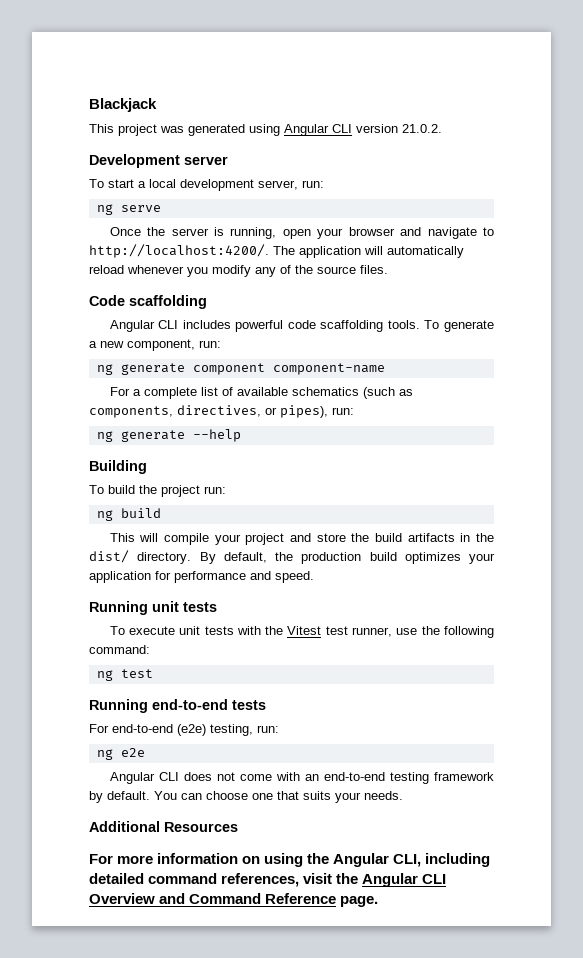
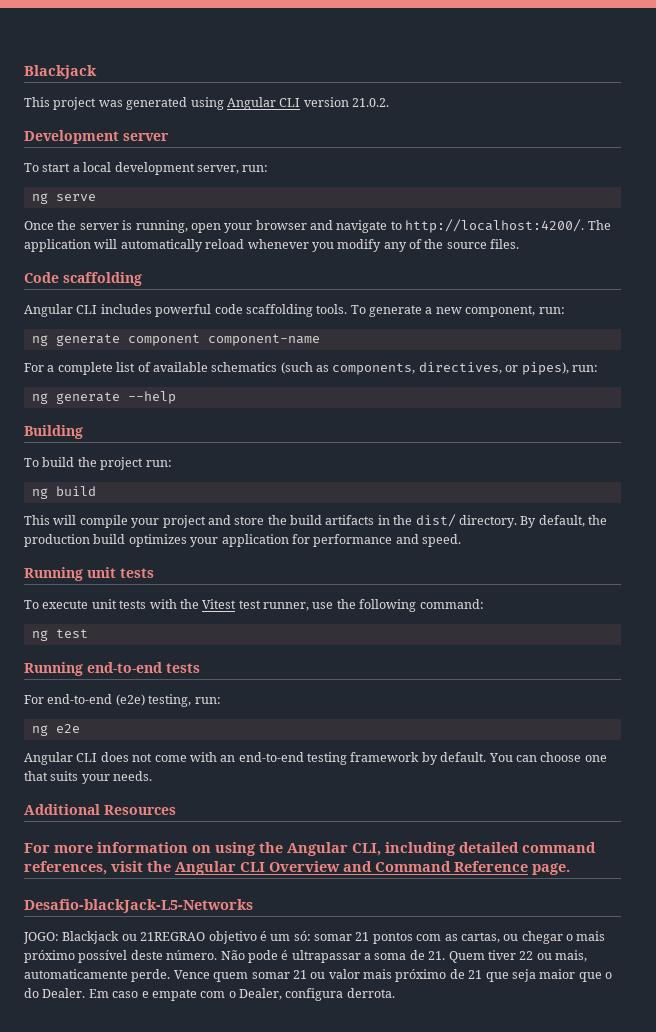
(379, 901) none -> [24,899,253,913] [23,931,606,944] [24,950,587,963] [24,969,612,982] [24,988,395,1001] // Desafio-blackJack-L5-Networks // JOGO: Blackjack ou 21REGRAO objetivo é um só: somar 21 pontos com as cartas, ou chegar o mais próximo possível deste número. Não pode é ultrapassar a soma de 21. Quem tiver 22 ou mais, automaticamente perde. Vence quem somar 21 ou valor mais próximo de 21 que seja maior que o do Dealer. Em caso e empate com o Dealer, configura derrota.

